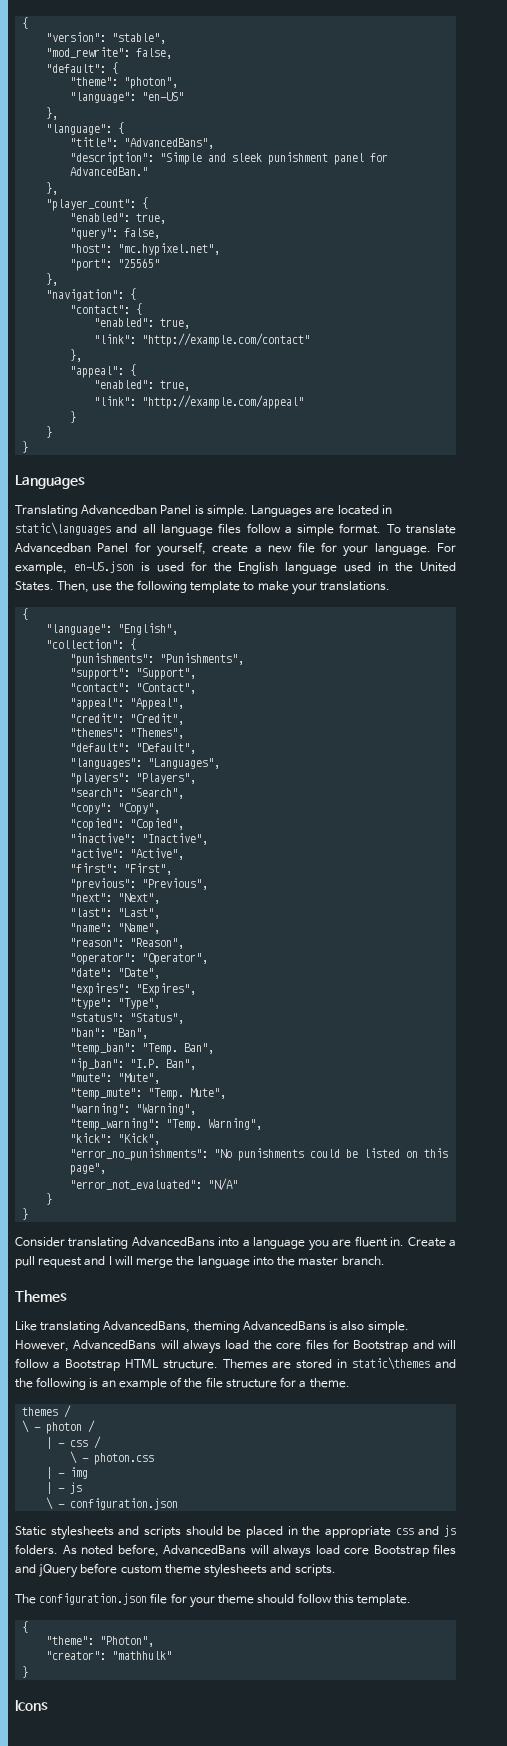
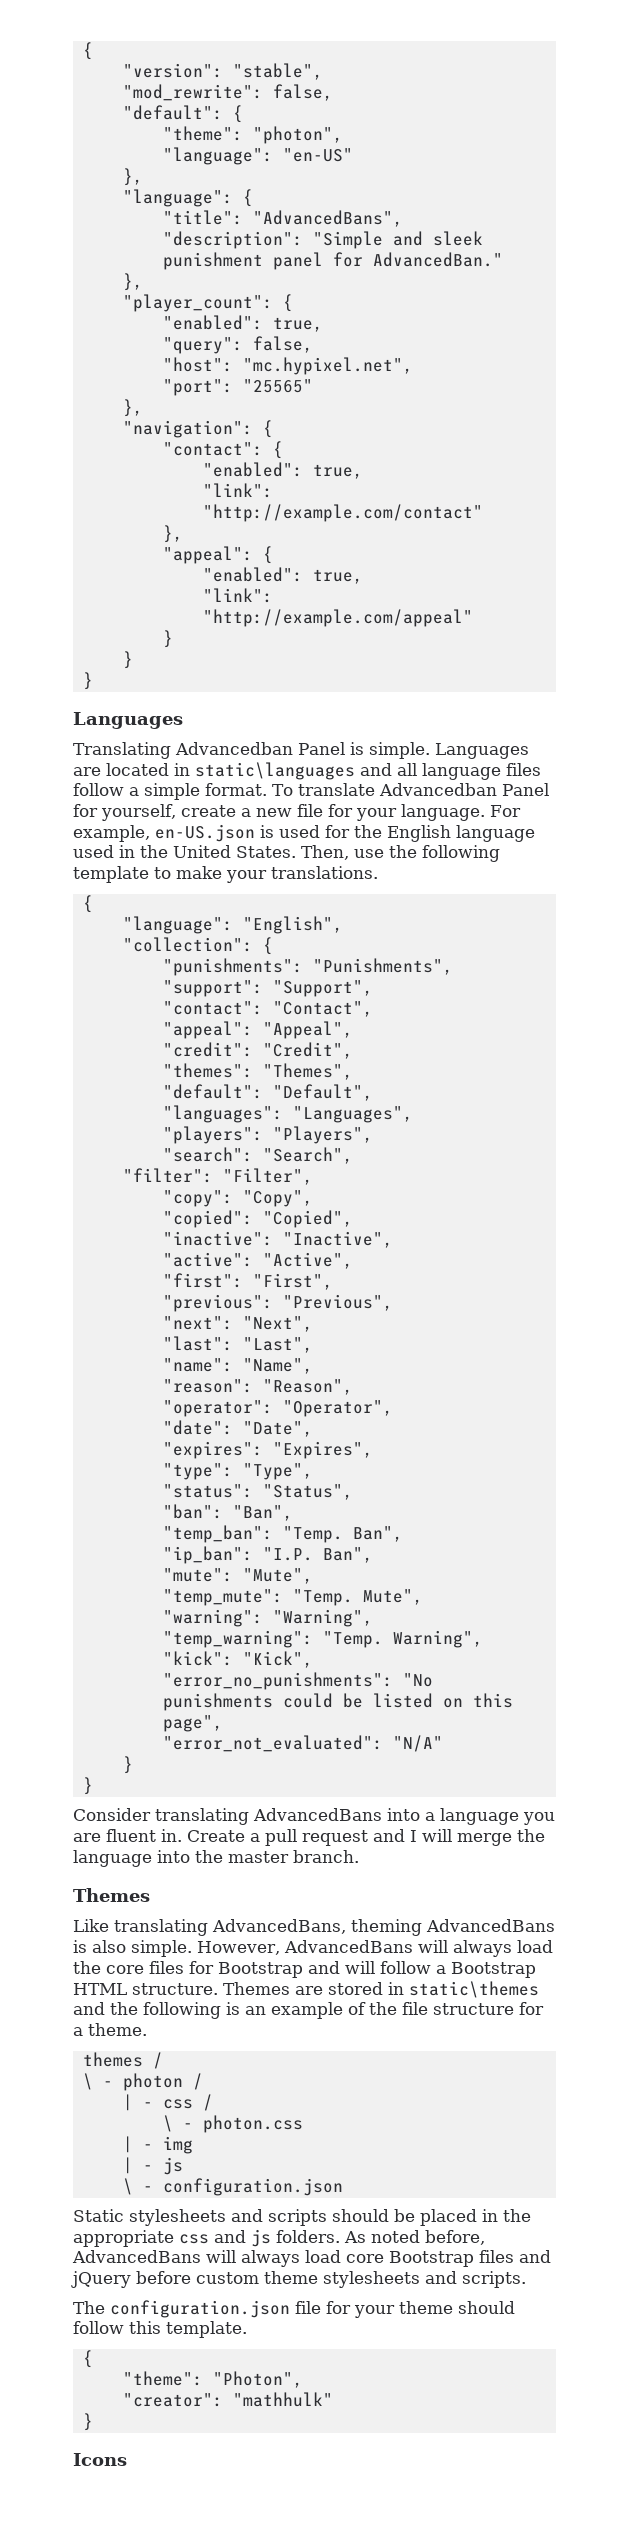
(185, 793) none -> [122,1168,313,1185] // "filter": "Filter",

